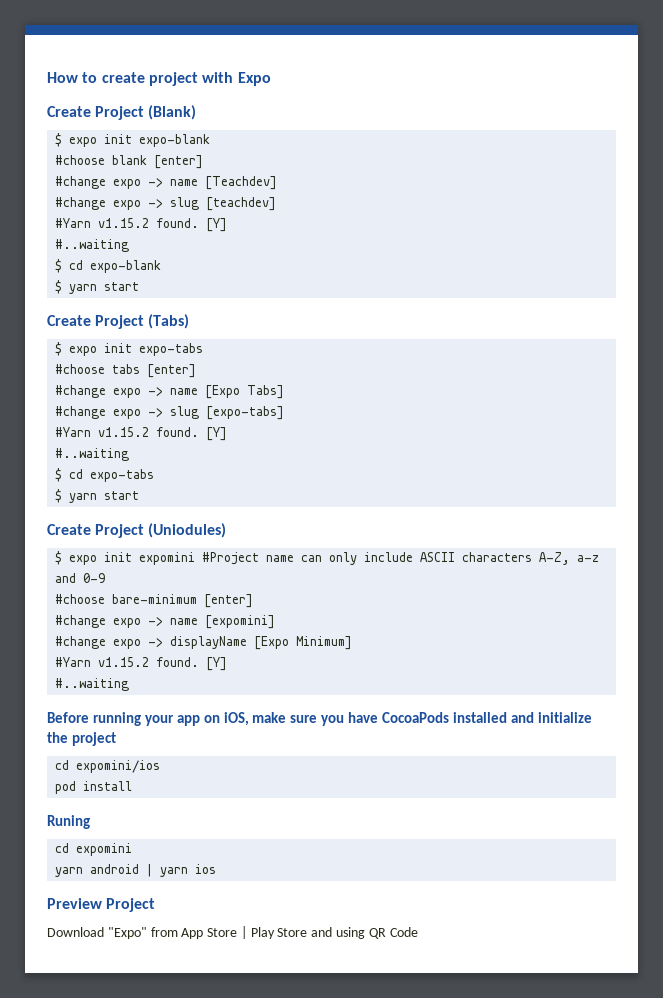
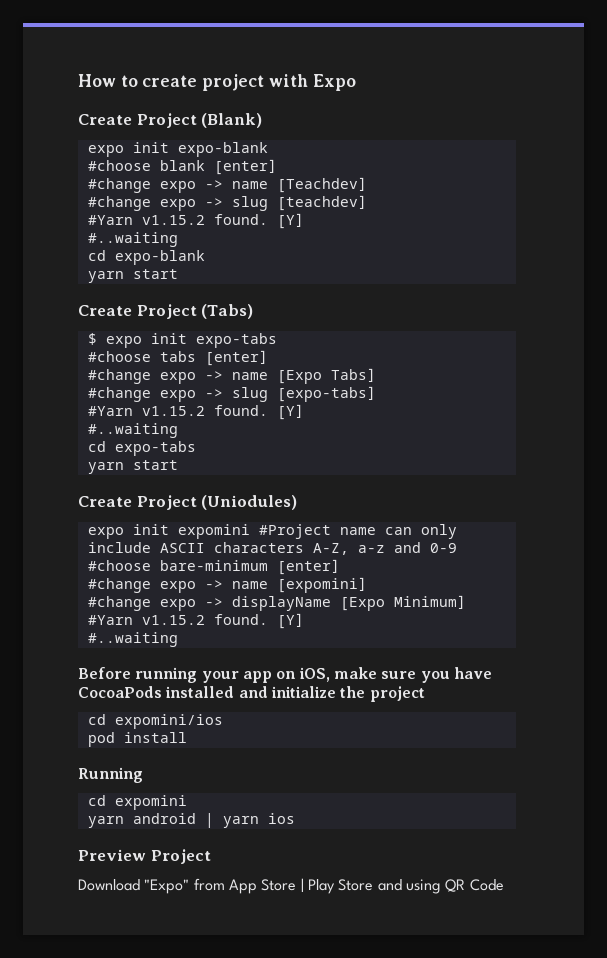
[55,133,63,147] $ -> (263, 120) none
[55,259,63,273] $ -> (178, 239) none
[55,280,63,294] $ -> (205, 257) none
[55,468,63,482] $ -> (178, 430) none
[55,489,63,503] $ -> (196, 448) none
[55,551,63,565] $ -> (298, 502) none
[47,815,90,829] Runing -> [78,767,143,783] Running

